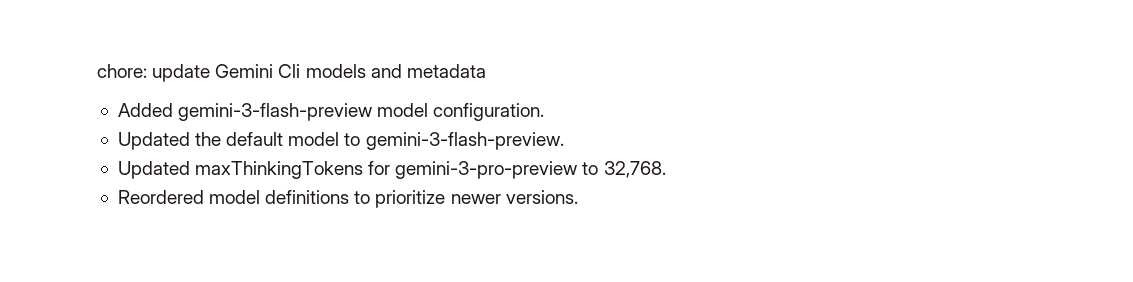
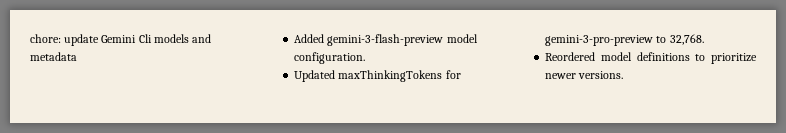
[117,132,564,150] // Updated the default model to gemini-3-flash-preview. -> (366, 58) none

